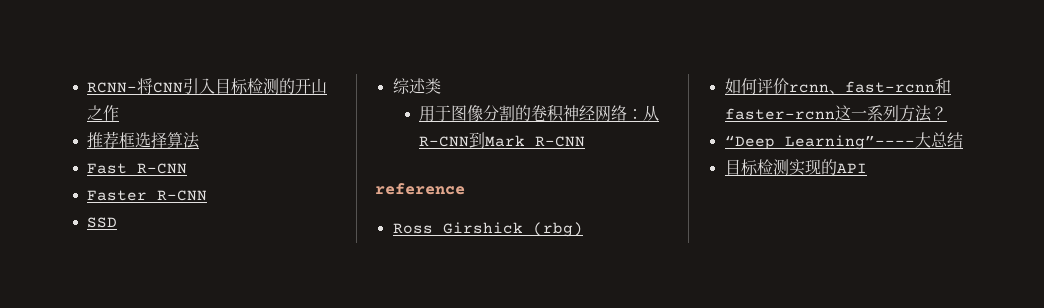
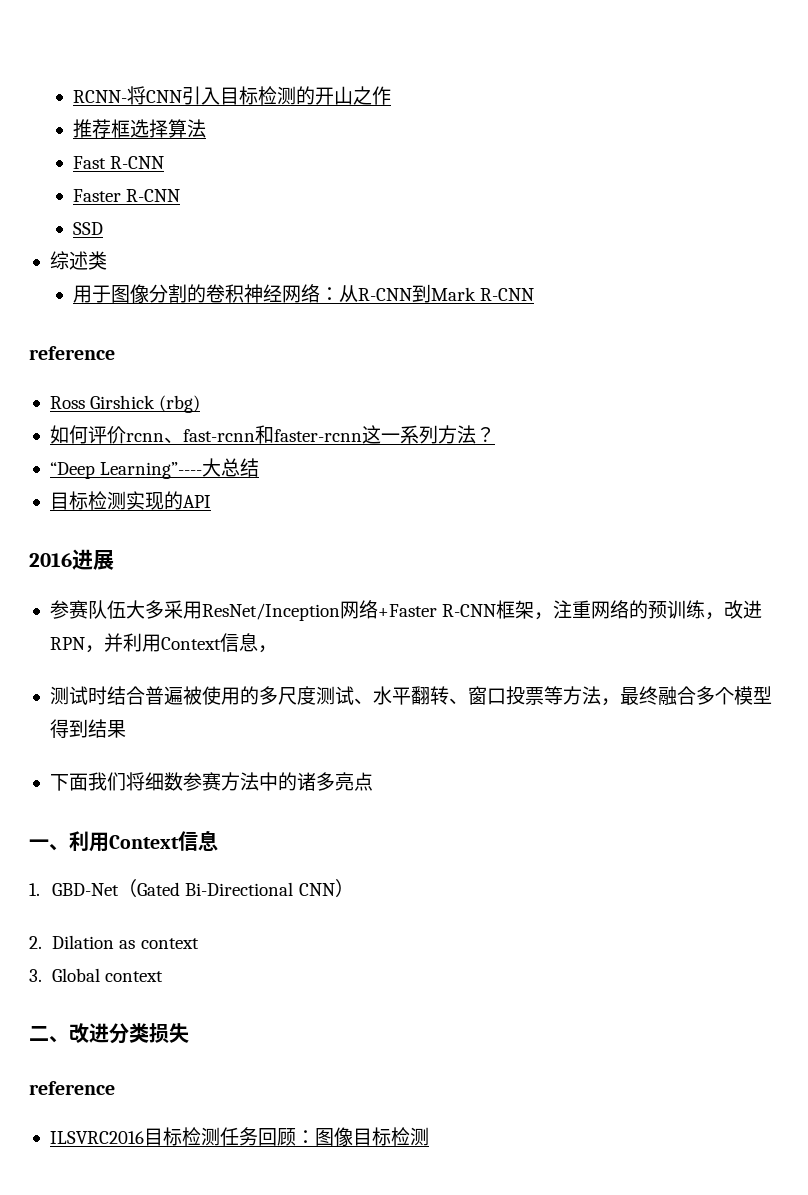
(867, 168) none -> [29,549,114,570] [49,600,763,621] [49,633,277,653] [49,686,772,706] [49,719,126,738] [49,772,373,791] [29,830,218,852] [29,879,354,898] [29,935,199,949] [29,968,164,982] [29,1023,189,1044] [29,1081,115,1095] [49,1127,429,1146] // 2016进展 // 参赛队伍大多采用ResNet/Inception网络+Faster R-CNN框架，注重网络的预训练，改进RPN，并利用Context信息， // 测试时结合普遍被使用的多尺度测试、水平翻转、窗口投票等方法，最终融合多个模型得到结果 // 下面我们将细数参赛方法中的诸多亮点 // 一、利用Context信息 // 1. GBD-Net（Gated Bi-Directional CNN） // 2. Dilation as context // 3. Global context // 二、改进分类损失 // reference // ILSVRC2016目标检测任务回顾：图像目标检测

